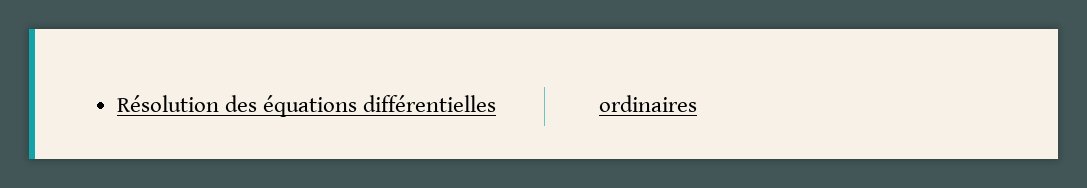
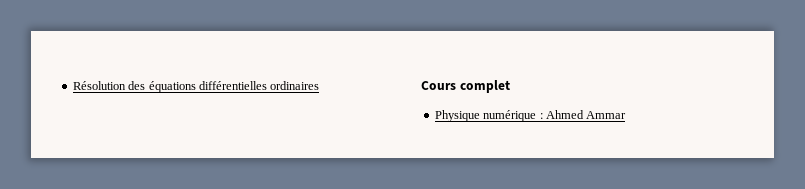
(697, 103) none -> [421,80,510,93] [434,110,627,122] // Cours complet // Physique numérique : Ahmed Ammar

